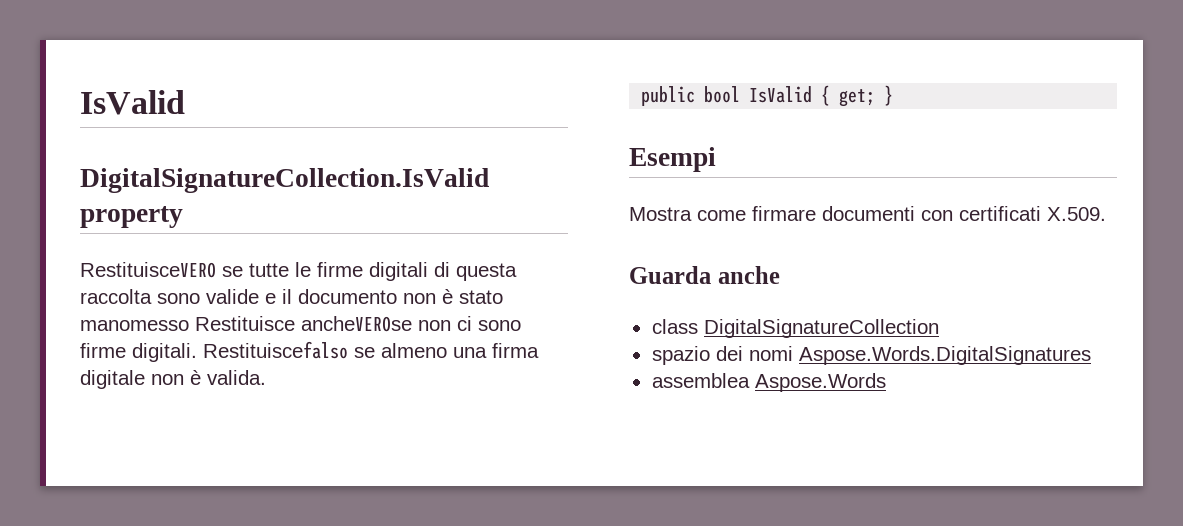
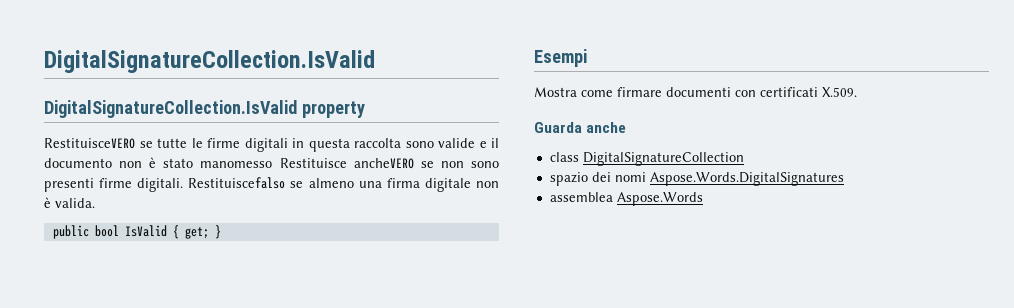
[80,90,185,115] IsValid -> [44,50,375,73] DigitalSignatureCollection.IsValid
[434,262,450,277] di -> [292,138,304,148] in
[301,316,521,332] ancheVEROse non ci sono -> [353,158,499,169] [44,178,94,192] ancheVERO se non sono presenti

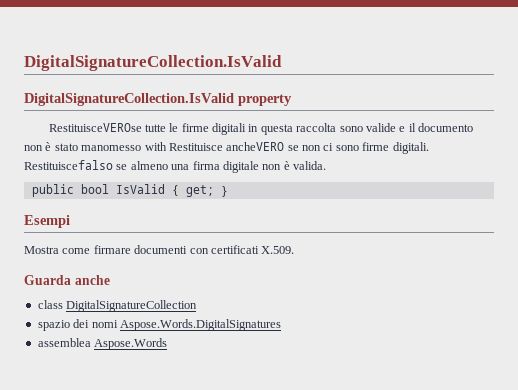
[44,138,153,149] RestituisceVERO se -> [48,123,142,132] RestituisceVEROse
(273, 164) none -> [144,142,167,151] with
[470,161,499,168] [44,178,94,192] sono presenti -> [323,143,359,151] ci sono

